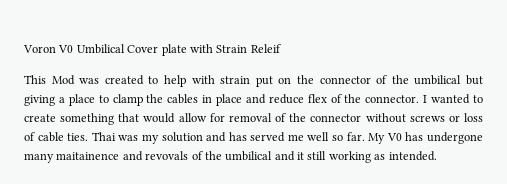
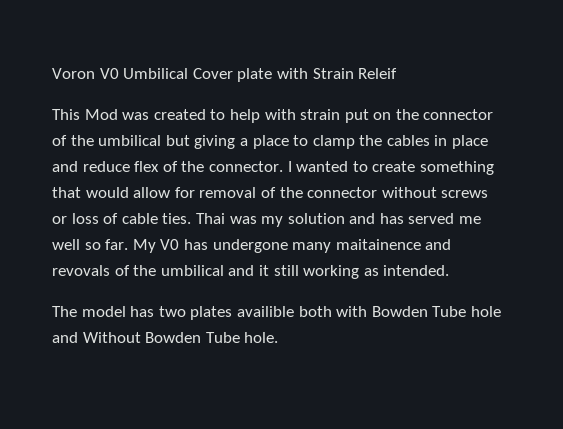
(437, 156) none -> [52,306,501,320] [52,332,279,343] // The model has two plates availible both with Bowden Tube hole and Without Bowden Tube hole.

